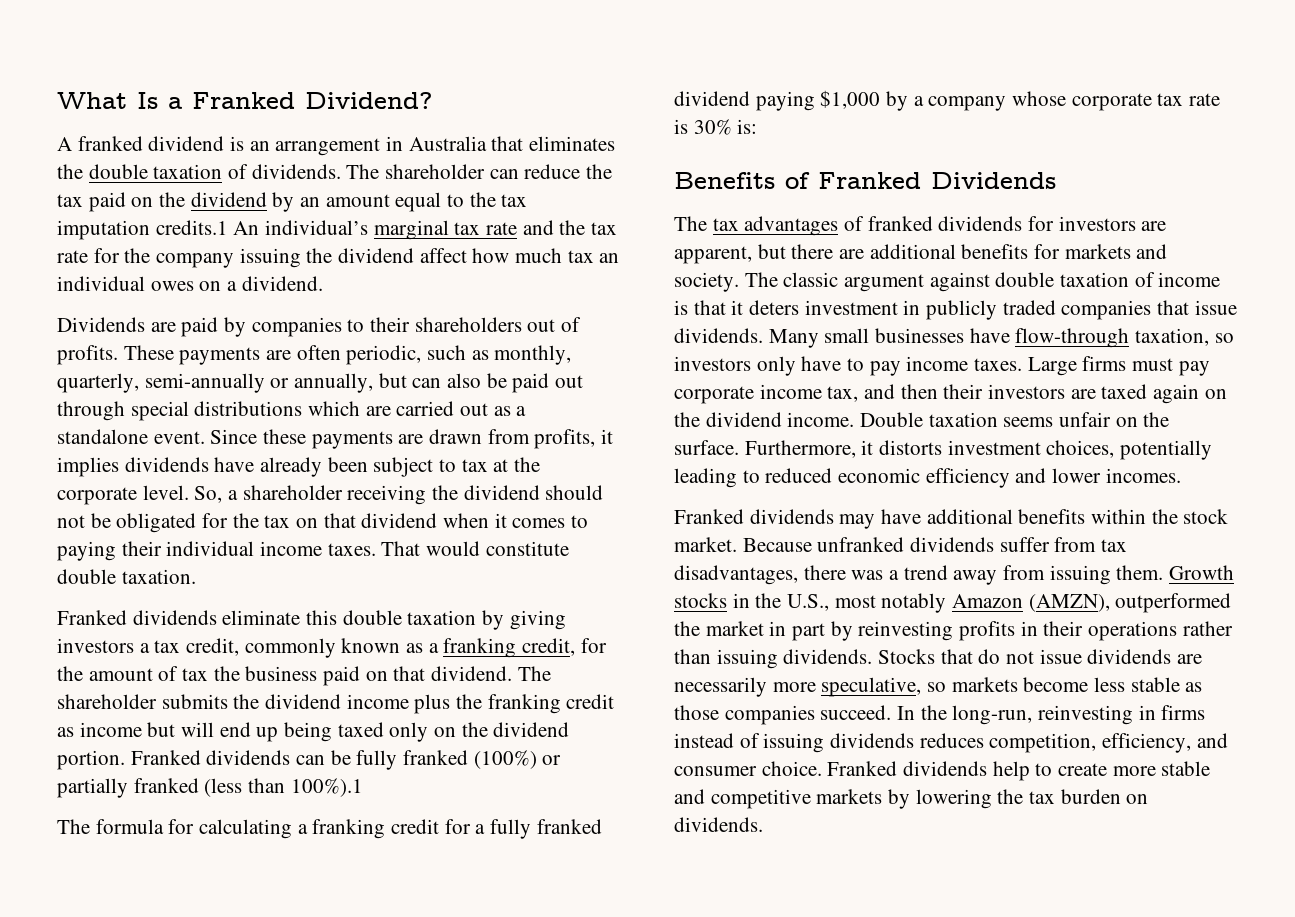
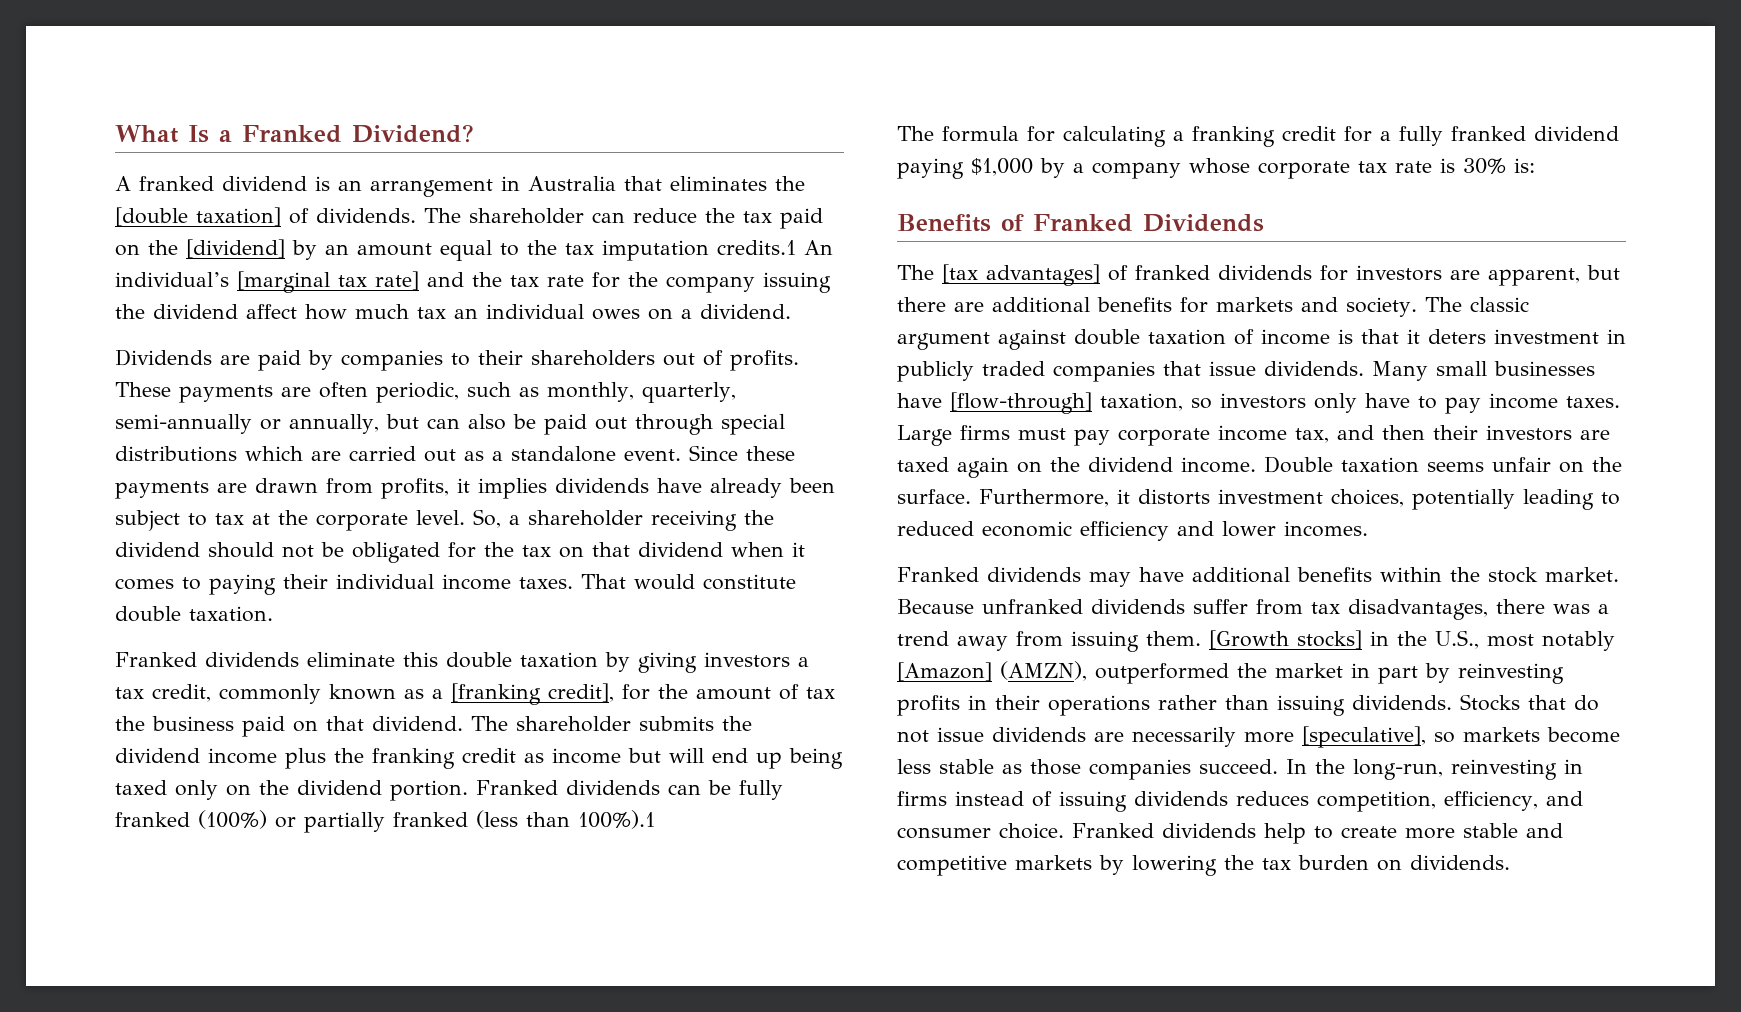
[88,164,223,179] double taxation -> [115,207,281,226] [double taxation]
[190,192,267,207] dividend -> [186,239,285,258] [dividend]
[373,220,518,240] marginal tax rate -> [237,271,419,293] [marginal tax rate]
[443,638,576,658] franking credit, -> [451,683,614,705] [franking credit],
[712,216,839,236] tax advantages -> [942,264,1100,286] [tax advantages]
[1015,328,1130,348] flow-through -> [950,392,1092,414] [flow-through]
[1169,565,1235,580] [674,593,727,608] Growth stocks -> [1209,630,1362,649] [Growth stocks]
[952,594,1024,608] Amazon -> [897,662,992,681] [Amazon]
[821,677,922,697] speculative, -> [1302,726,1426,748] [speculative],

